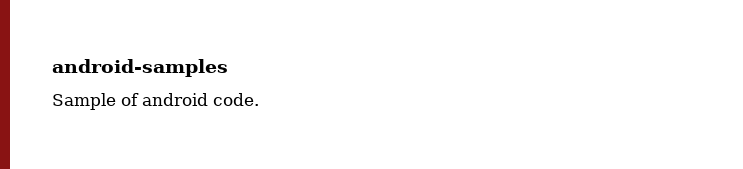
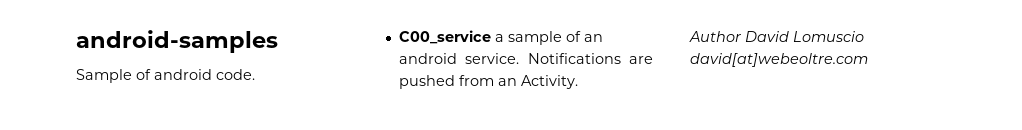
(259, 99) none -> [398,30,603,45] [398,53,653,64] [398,75,578,89] [689,31,864,42] [690,53,868,67] // C00_service a sample of an android service. Notifications are pushed from an Activity. // Author David Lomuscio david[at]webeoltre.com

